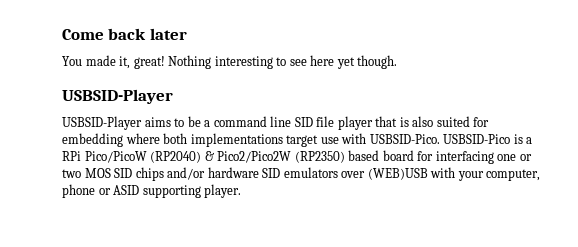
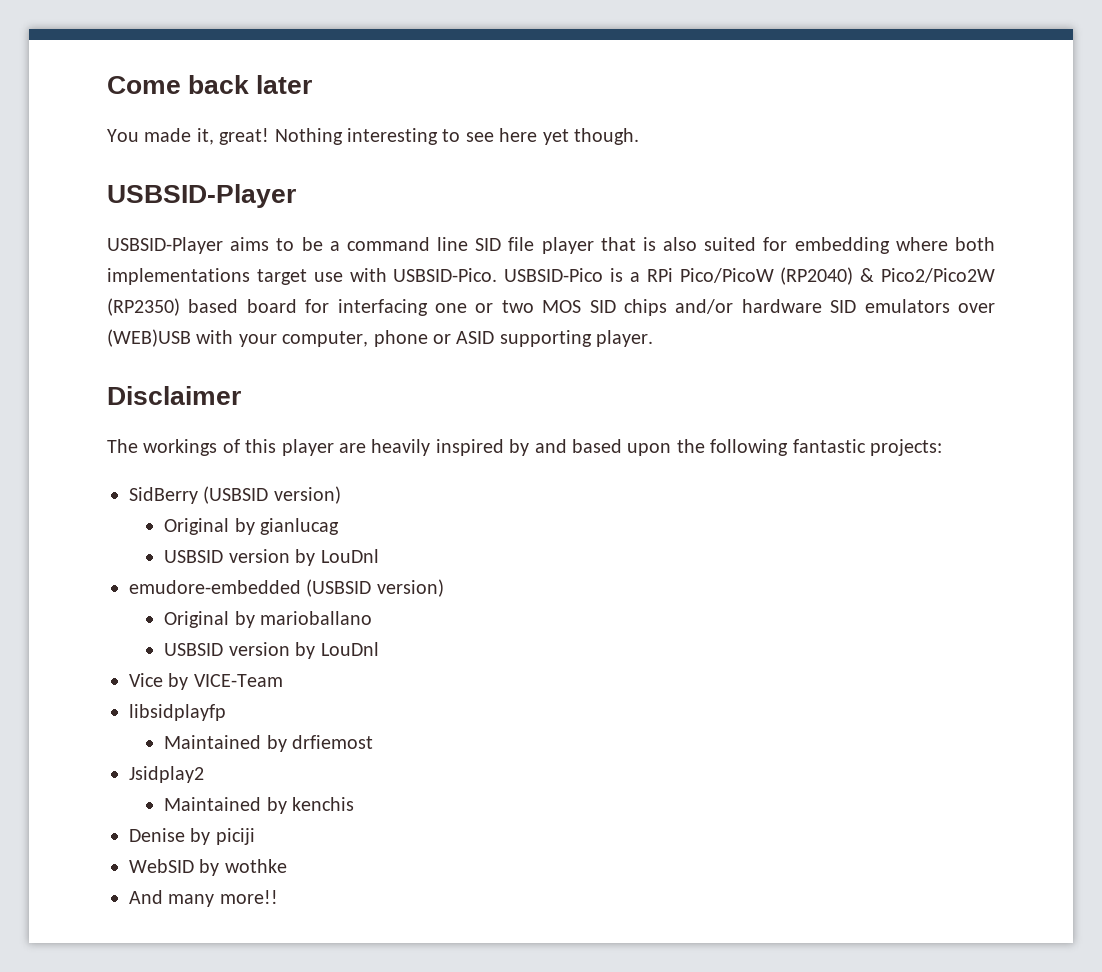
(242, 191) none -> [107,386,241,405] [107,439,942,456] [129,486,341,504] [164,518,340,535] [164,549,379,566] [129,579,444,597] [164,611,373,628] [164,642,379,659] [129,673,283,690] [129,704,226,721] [164,735,374,752] [129,766,204,783] [164,797,355,814] [129,828,255,845] [129,859,287,876] [129,890,278,907] // Disclaimer // The workings of this player are heavily inspired by and based upon the following fantastic projects: // SidBerry (USBSID version) // Original by gianlucag // USBSID version by LouDnl // emudore-embedded (USBSID version) // Original by marioballano // USBSID version by LouDnl // Vice by VICE-Team // libsidplayfp // Maintained by drfiemost // Jsidplay2 // Maintained by kenchis // Denise by piciji // WebSID by wothke // And many more!!

